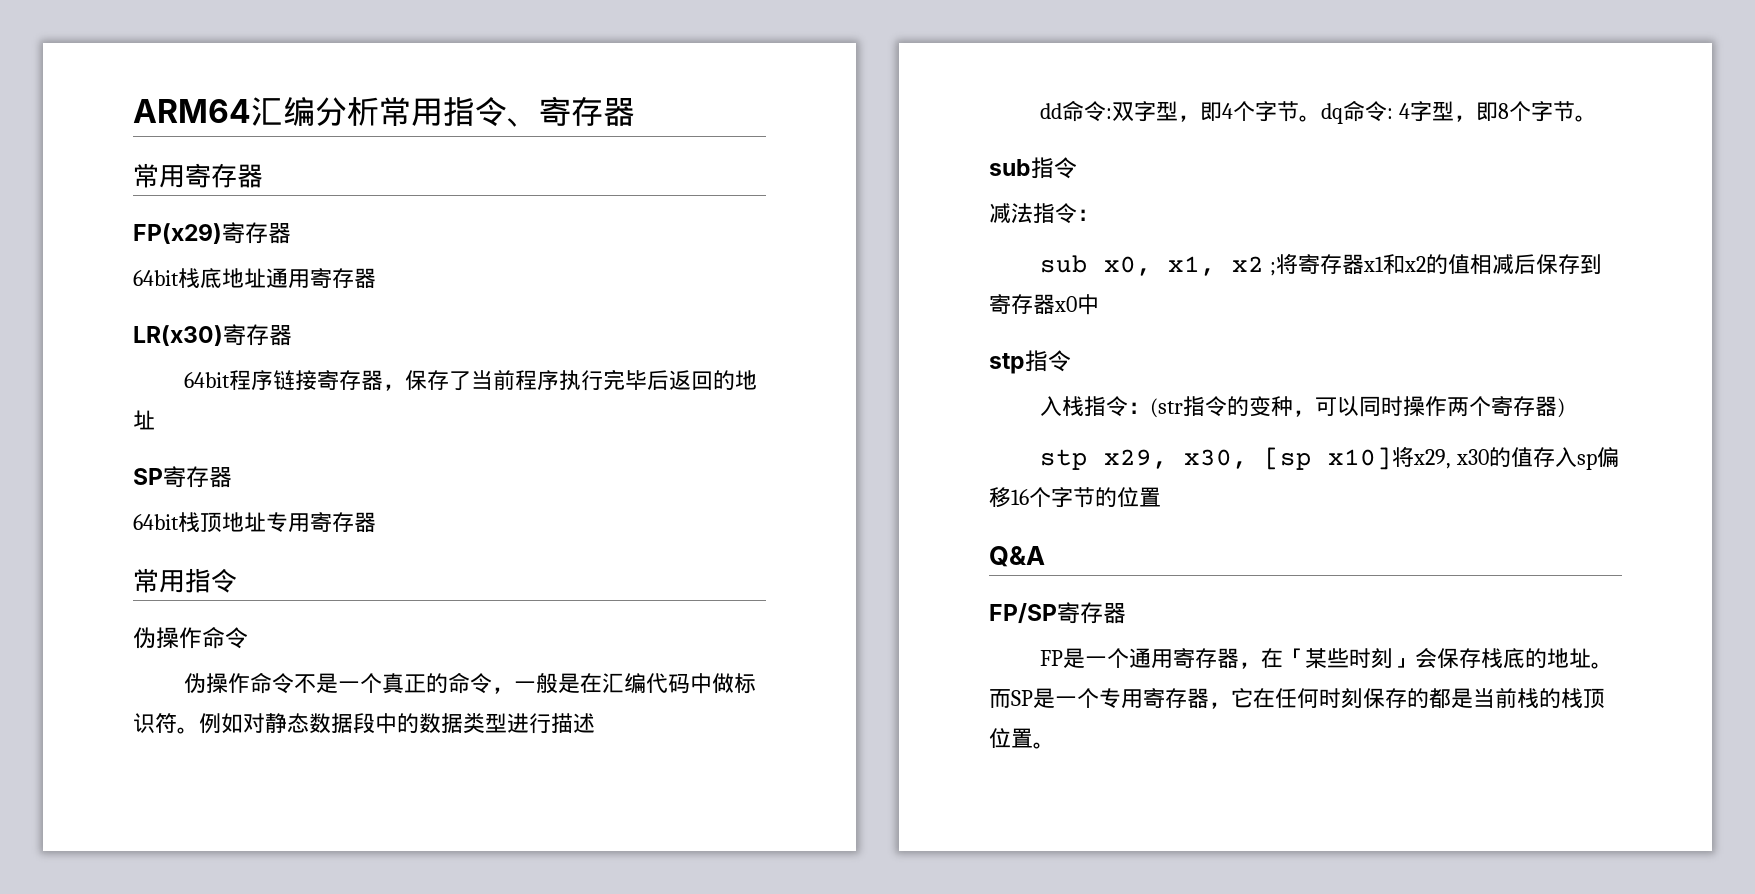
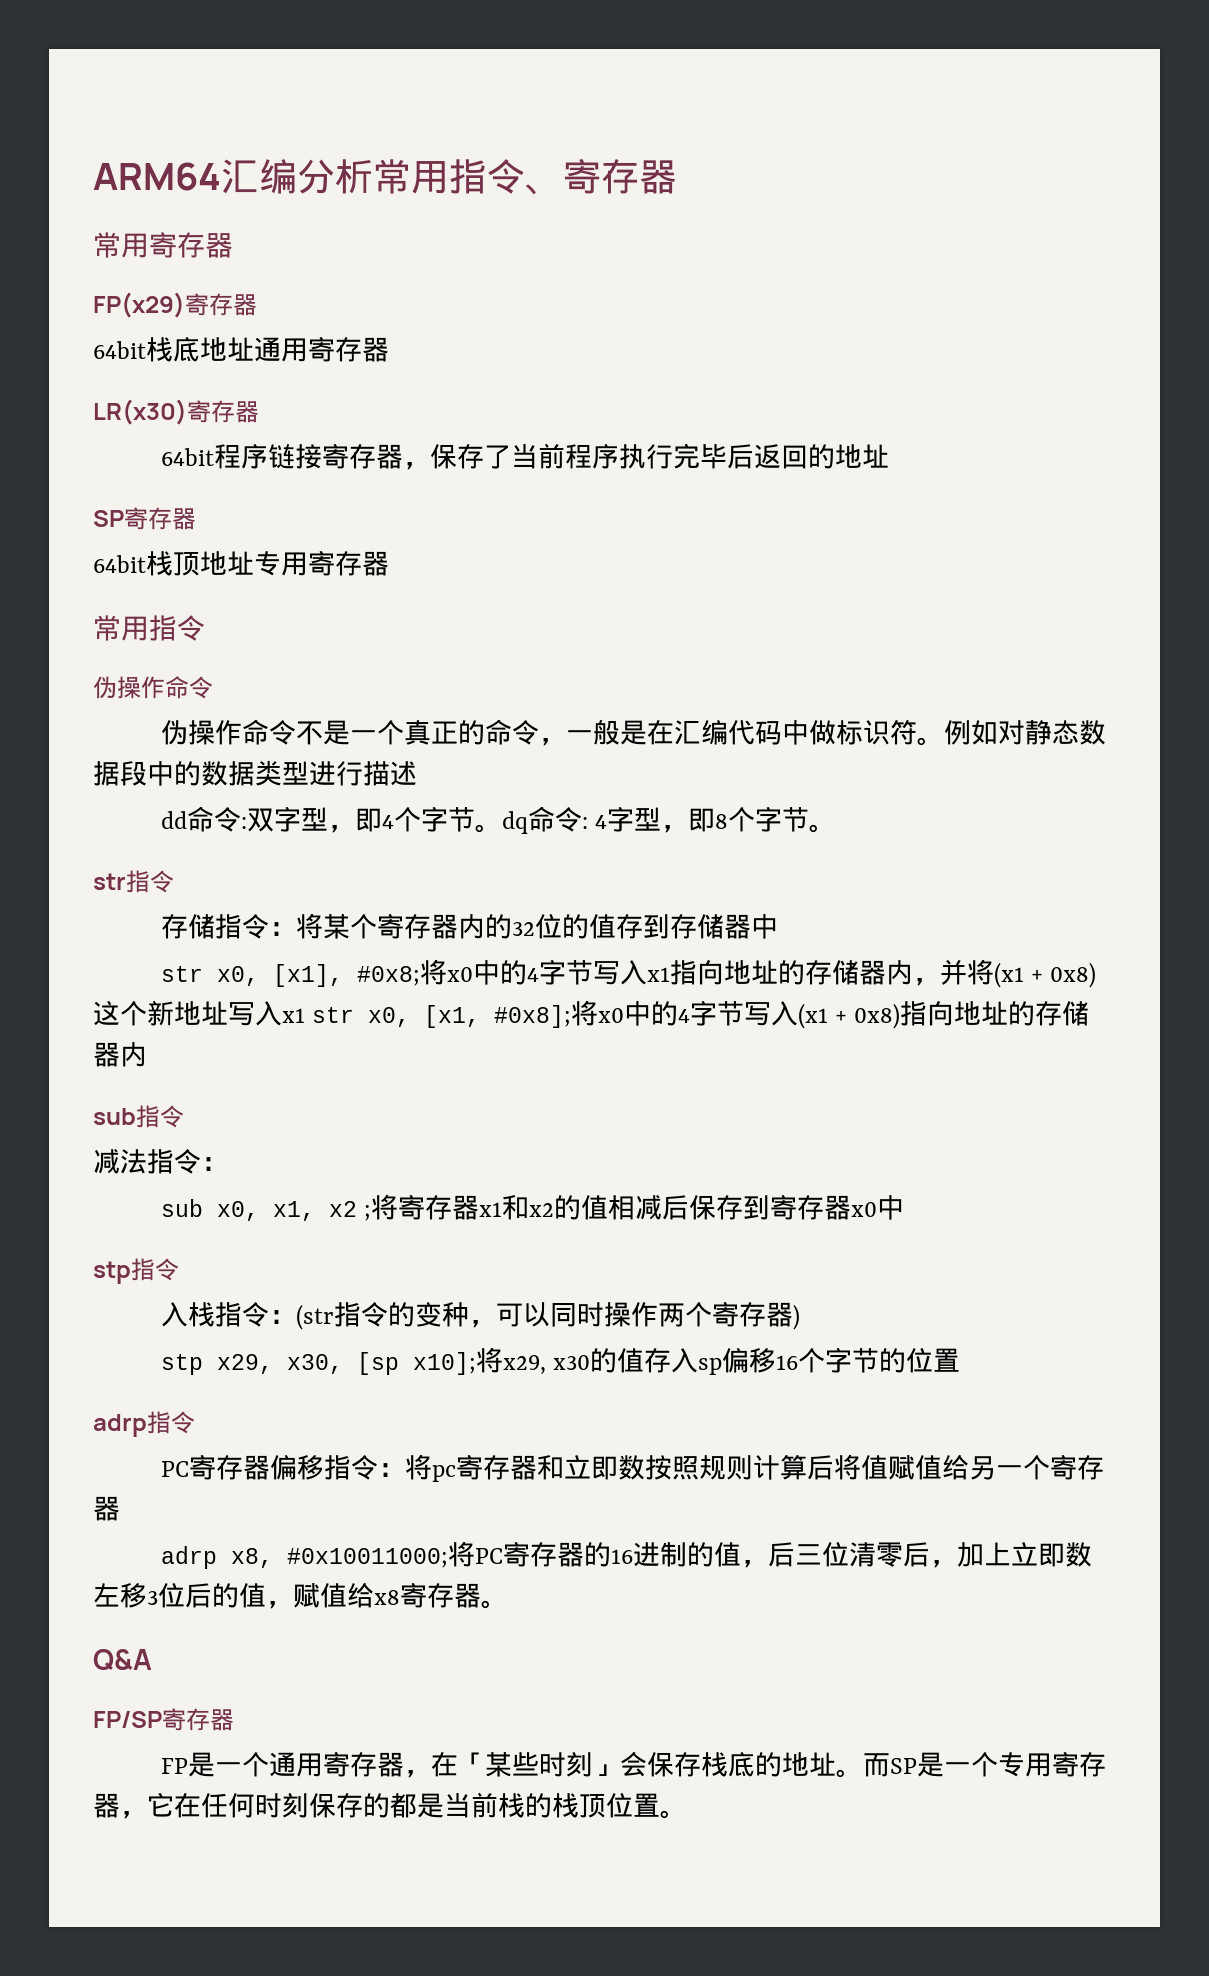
(1597, 118) none -> [93,870,174,893] [161,913,779,939] [161,959,1097,988] [93,1000,1090,1029] [93,1042,147,1067] // str指令 // 存储指令：将某个寄存器内的32位的值存到存储器中 // str x0, [x1], #0x8;将x0中的4字节写入x1指向地址的存储器内，并将(x1 + 0x8)这个新地址写入x1 str x0, [x1, #0x8];将x0中的4字节写入(x1 + 0x8)指向地址的存储器内
[1327,447,1392,470] x10] -> [413,1352,477,1375] x10];
(1161, 497) none -> [93,1411,195,1437] [161,1454,1105,1482] [93,1496,120,1521] [161,1541,1093,1569] [93,1582,508,1609] // adrp指令 // PC寄存器偏移指令：将pc寄存器和立即数按照规则计算后将值赋值给另一个寄存器 // adrp x8, #0x10011000;将PC寄存器的16进制的值，后三位清零后，加上立即数左移3位后的值，赋值给x8寄存器。

